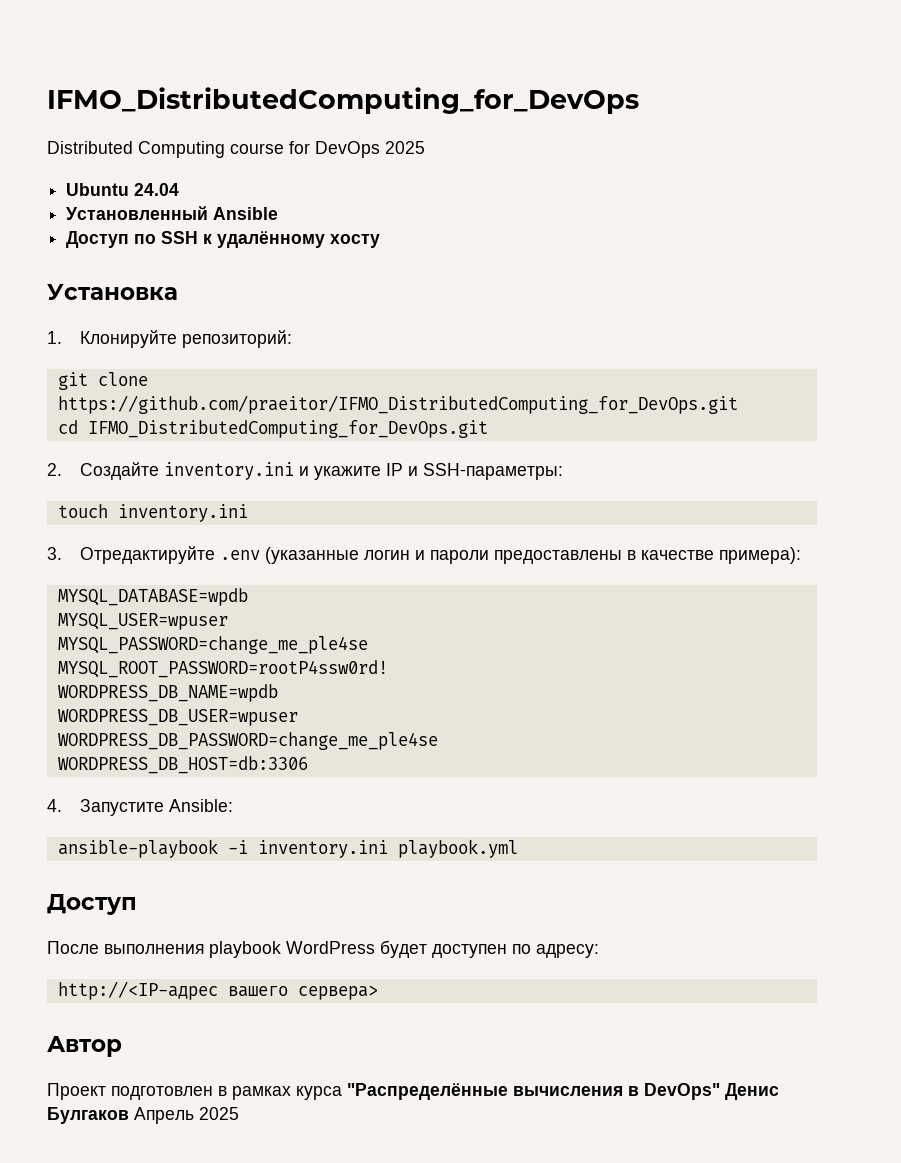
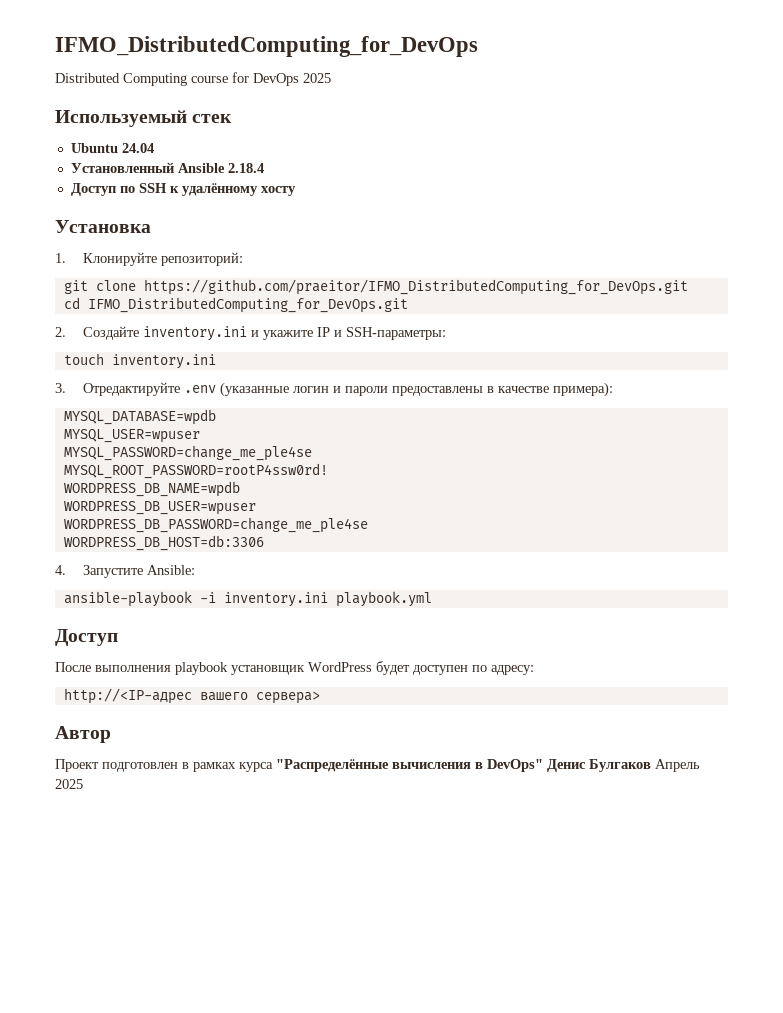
(425, 147) none -> [55,110,233,127] // Используемый стек
(279, 213) none -> [227,163,264,173] 2.18.4
(281, 949) none -> [231,665,305,675] установщик

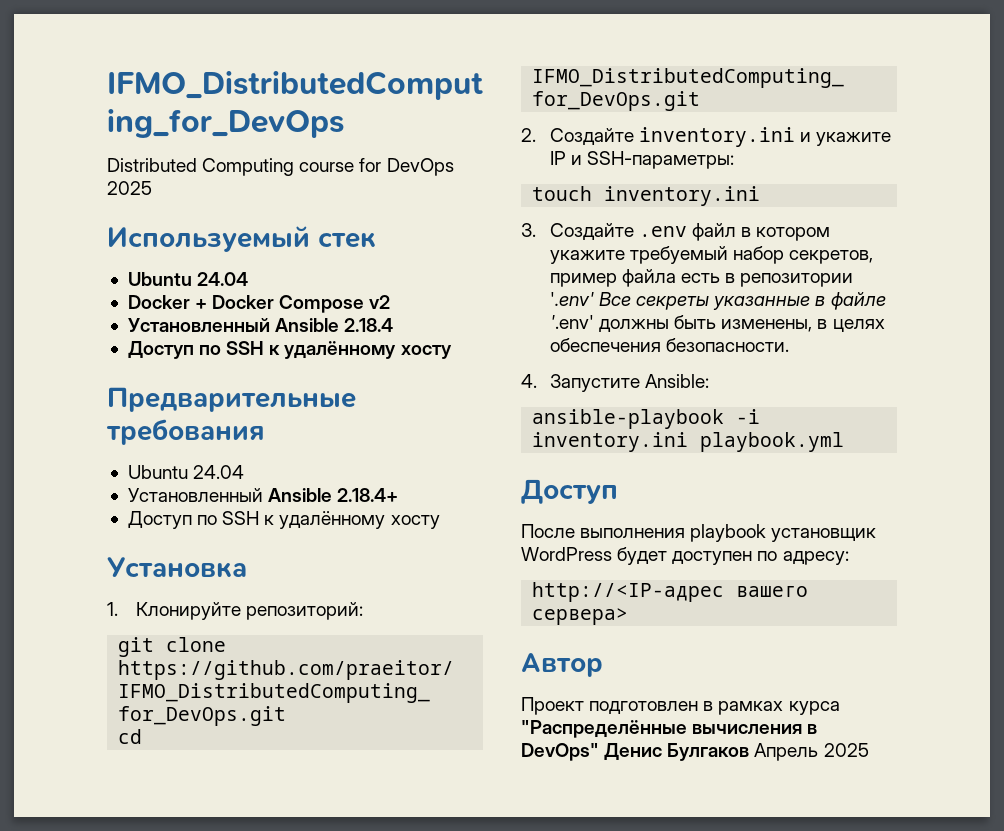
(154, 148) none -> [127,295,391,313] // Docker + Docker Compose v2
(296, 191) none -> [107,387,356,412] [106,419,265,445] [127,465,245,479] [127,488,399,502] [127,511,440,529] // Предварительные требования // Ubuntu 24.04 // Установленный Ansible 2.18.4+ // Доступ по SSH к удалённому хосту
[83,382,614,397] [63,409,216,425] [63,429,200,443] [63,445,312,461] [63,463,328,479] [63,481,240,497] [63,501,256,515] [63,517,368,533] [63,535,264,551] Отредактируйте .env (указанные логин и пароли предоставлены в качестве примера): // MYSQL_DATABASE=wpdb // MYSQL_USER=wpuser // MYSQL_PASSWORD=change_me_ple4se // MYSQL_ROOT_PASSWORD=rootP4ssw0rd! // WORDPRESS_DB_NAME=wpdb // WORDPRESS_DB_USER=wpuser // WORDPRESS_DB_PASSWORD=change_me_ple4se // WORDPRESS_DB_HOST=db:3306 -> [549,223,831,241] [549,246,874,264] [549,269,854,287] [549,292,886,310] [549,315,885,332] [549,338,790,352] Создайте .env файл в котором укажите требуемый набор секретов, пример файла есть в репозитории '.env' Все секреты указанные в файле '.env' должны быть изменены, в целях обеспечения безопасности.

